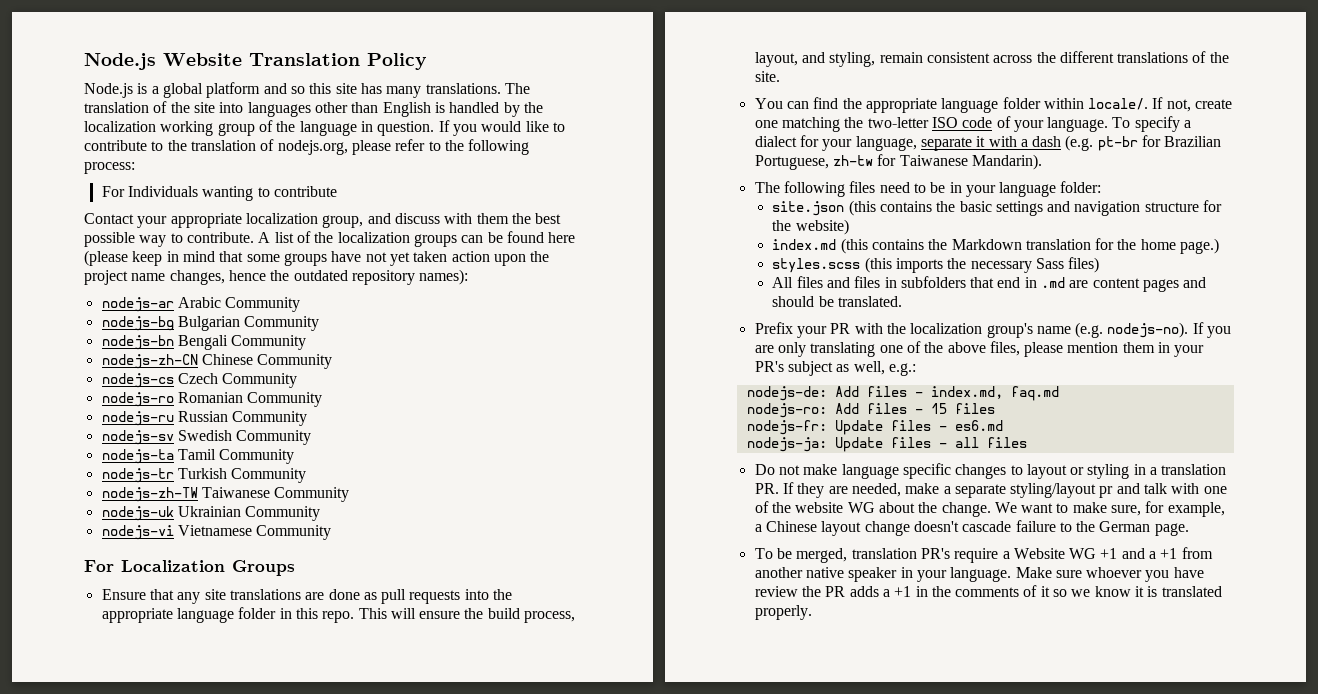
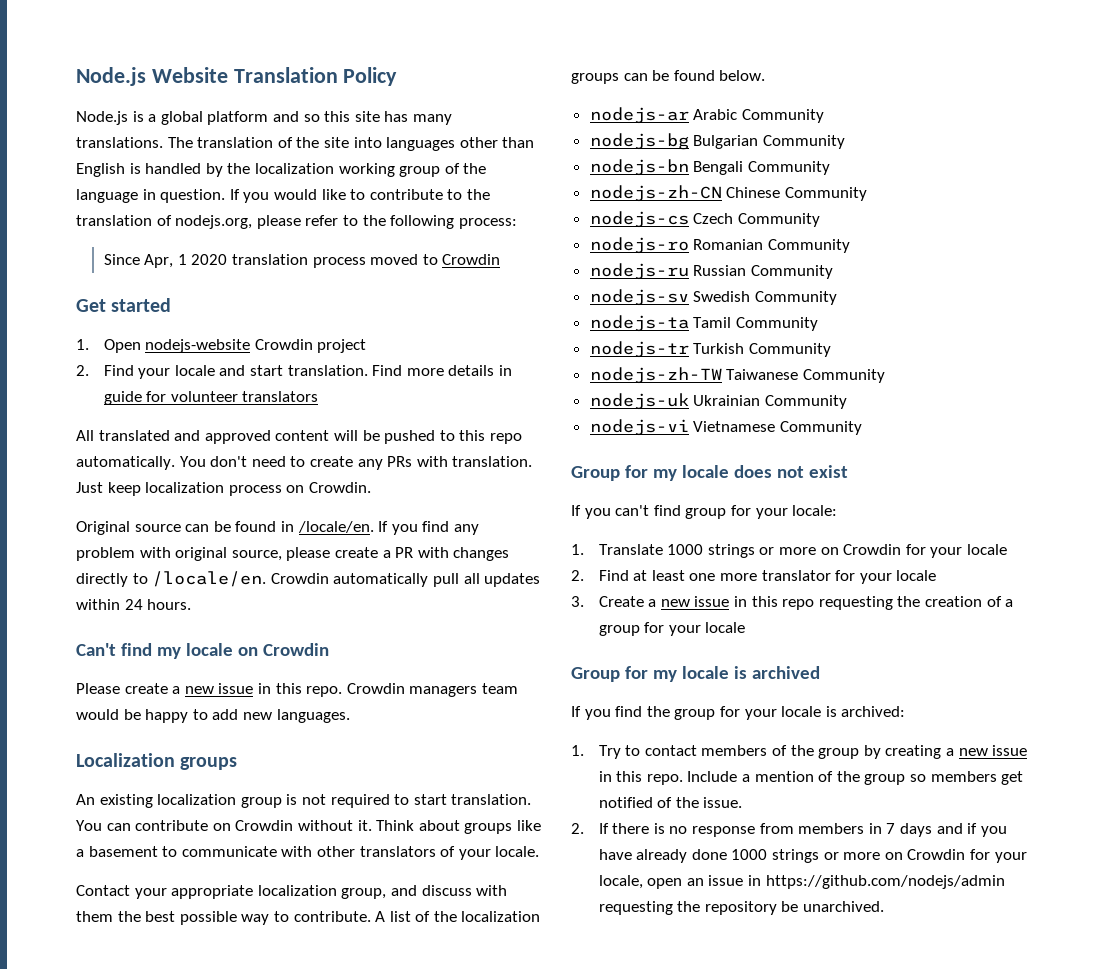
[101,186,337,201] For Individuals wanting to contribute -> [103,254,501,268] [76,298,172,312] [76,339,367,353] [76,365,512,379] [103,391,319,405] [76,430,522,444] [76,456,533,470] [76,482,371,496] [76,521,479,535] [76,547,510,561] [76,571,541,587] [76,599,192,610] [76,643,329,659] [76,683,518,697] [76,709,350,723] [76,753,238,770] [76,794,532,808] [76,820,541,834] [76,846,540,860] Since Apr, 1 2020 translation process moved to Crowdin // Get started // 1. Open nodejs-website Crowdin project // 2. Find your locale and start translation. Find more details in guide for volunteer translators // All translated and approved content will be pushed to this repo automatically. You don't need to create any PRs with translation. Just keep localization process on Crowdin. // Original source can be found in /locale/en. If you find any problem with original source, please create a PR with changes directly to /locale/en. Crowdin automatically pull all updates within 24 hours. // Can't find my locale on Crowdin // Please create a new issue in this repo. Crowdin managers team would be happy to add new languages. // Localization groups // An existing localization group is not required to start translation. You can contribute on Crowdin without it. Think about groups like a basement to communicate with other translators of your locale.
[548,232,576,243] [84,250,550,266] [84,269,469,285] here (please keep in mind that some groups have not yet taken action upon the project name changes, hence the outdated repository names): -> [719,70,766,81] below.
[84,560,295,576] [101,589,513,604] [101,607,576,623] [754,51,1229,67] [754,71,780,82] [754,97,1233,113] [754,116,1192,132] [754,135,1222,151] [754,154,1042,170] [754,181,1102,197] [772,200,1223,216] [772,219,849,235] [772,238,1220,254] [772,257,1100,273] [772,276,1207,292] [772,296,902,307] [754,322,1232,338] [754,341,1205,357] [754,361,916,376] [746,386,1059,401] [746,403,995,418] [746,420,1003,435] [746,437,1027,452] [754,463,1227,479] [754,482,1227,498] [754,501,1225,517] [754,520,1189,536] [754,547,1213,563] [754,567,1204,582] [754,585,1222,597] [754,605,812,620] For Localization Groups // Ensure that any site translations are done as pull requests into the appropriate language folder in this repo. This will ensure the build process, layout, and styling, remain consistent across the different translations of the site. // You can find the appropriate language folder within locale/. If not, create one matching the two-letter ISO code of your language. To specify a dialect for your language, separate it with a dash (e.g. pt-br for Brazilian Portuguese, zh-tw for Taiwanese Mandarin). // The following files need to be in your language folder: // site.json (this contains the basic settings and navigation structure for the website) // index.md (this contains the Markdown translation for the home page.) // styles.scss (this imports the necessary Sass files) // All files and files in subfolders that end in .md are content pages and should be translated. // Prefix your PR with the localization group's name (e.g. nodejs-no). If you are only translating one of the above files, please mention them in your PR's subject as well, e.g.: // nodejs-de: Add files - index.md, faq.md // nodejs-ro: Add files - 15 files // nodejs-fr: Update files - es6.md // nodejs-ja: Update files - all files // Do not make language specific changes to layout or styling in a translation PR. If they are needed, make a separate styling/layout pr and talk with one of the website WG about the change. We want to make sure, for example, a Chinese layout change doesn't cascade failure to the German page. // To be merged, translation PR's require a Website WG +1 and a +1 from another native speaker in your language. Make sure whoever you have review the PR adds a +1 in the comments of it so we know it is translated properly. -> [571,465,848,481] [571,505,838,519] [571,544,1007,558] [571,570,937,584] [571,596,1014,610] [598,622,746,636] [571,666,820,682] [571,706,906,720] [571,745,1028,759] [598,771,1024,785] [598,797,743,808] [571,823,1007,837] [598,849,1027,863] [598,875,1005,889] [598,901,885,915] Group for my locale does not exist // If you can't find group for your locale: // 1. Translate 1000 strings or more on Crowdin for your locale // 2. Find at least one more translator for your locale // 3. Create a new issue in this repo requesting the creation of a group for your locale // Group for my locale is archived // If you find the group for your locale is archived: // 1. Try to contact members of the group by creating a new issue in this repo. Include a mention of the group so members get notified of the issue. // 2. If there is no response from members in 7 days and if you have already done 1000 strings or more on Crowdin for your locale, open an issue in https://github.com/nodejs/admin requesting the repository be unarchived.

